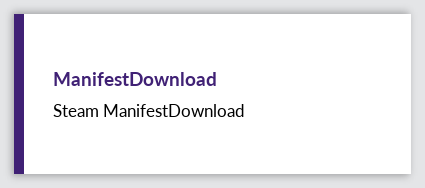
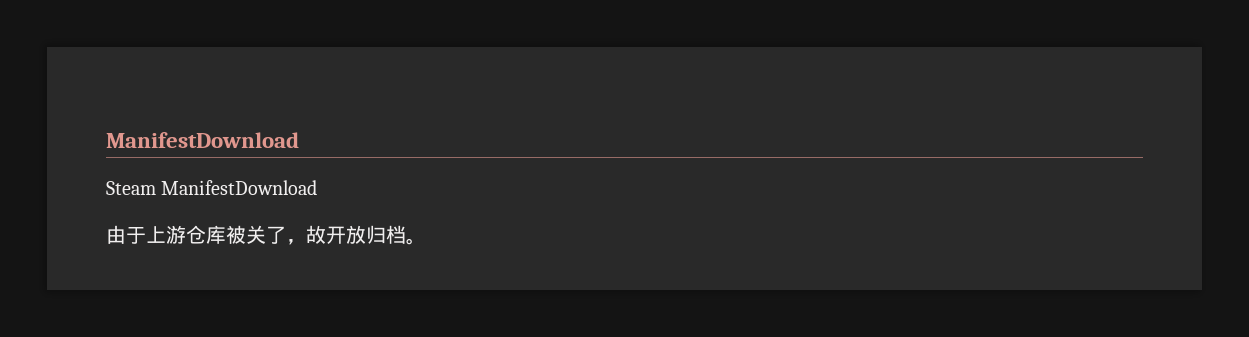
(246, 110) none -> [106,225,426,245] // 由于上游仓库被关了，故开放归档。

